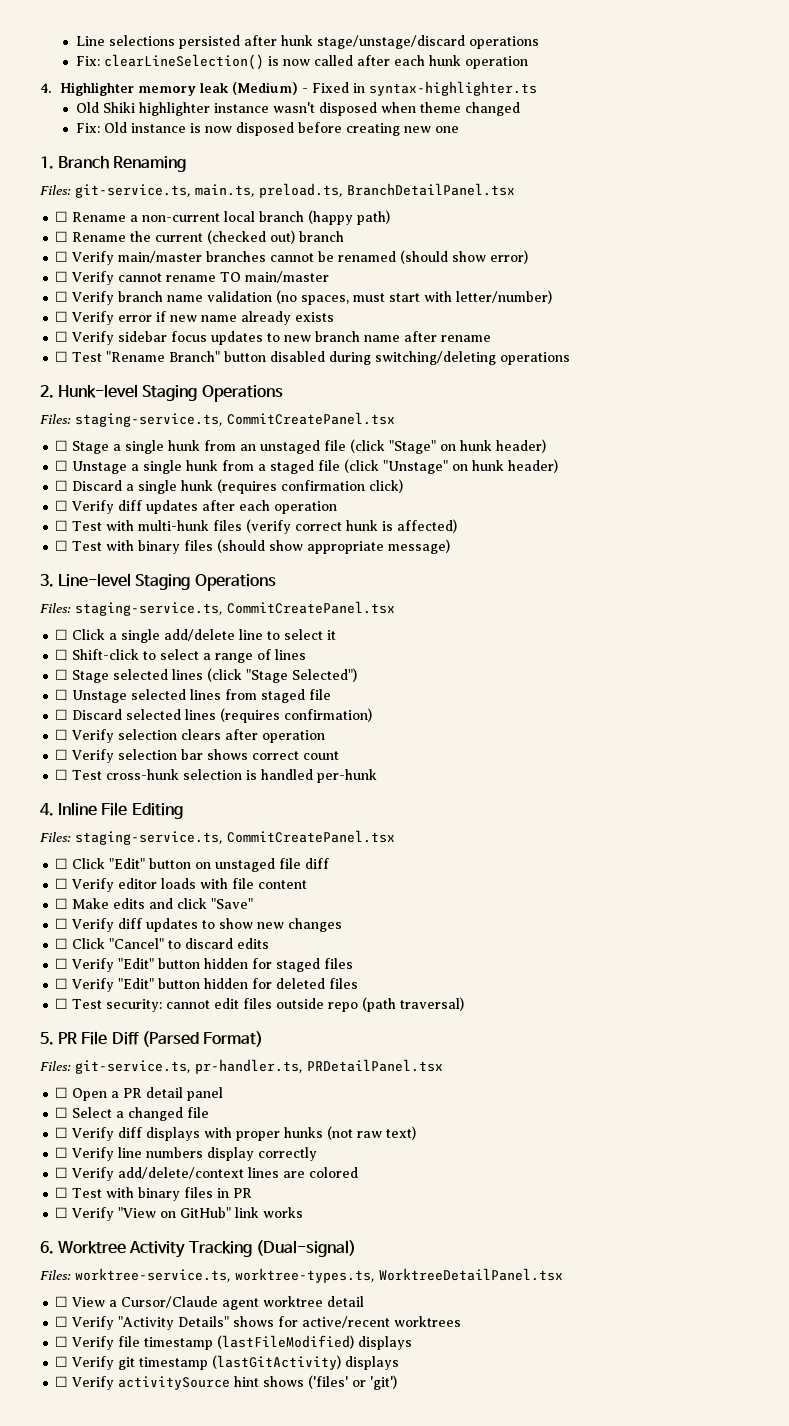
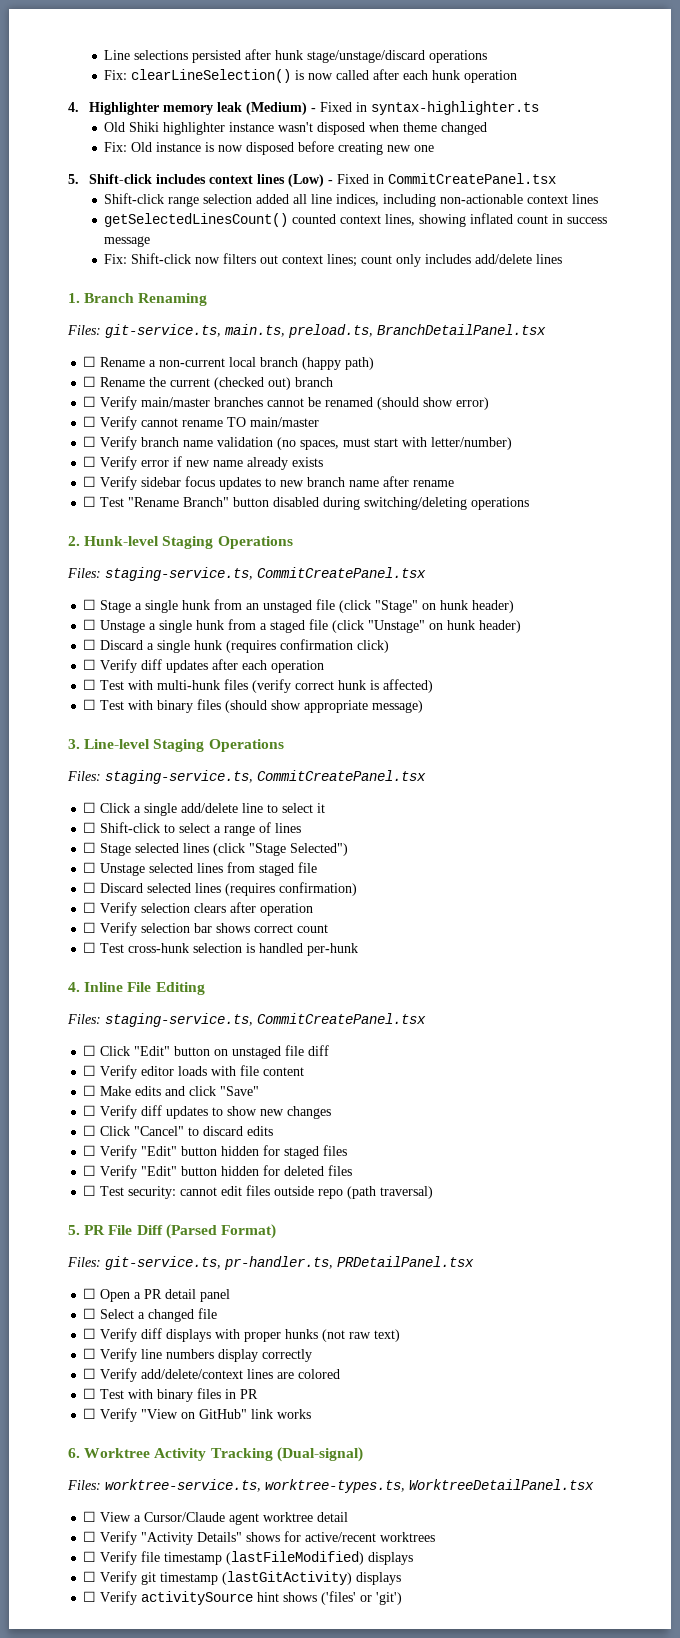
(459, 129) none -> [68,173,556,187] [104,193,599,207] [104,213,608,227] [104,236,151,247] [104,253,563,267] // 5. Shift-click includes context lines (Low) - Fixed in CommitCreatePanel.tsx // Shift-click range selection added all line indices, including non-actionable context lines // getSelectedLinesCount() counted context lines, showing inflated count in success message // Fix: Shift-click now filters out context lines; count only includes add/delete lines

